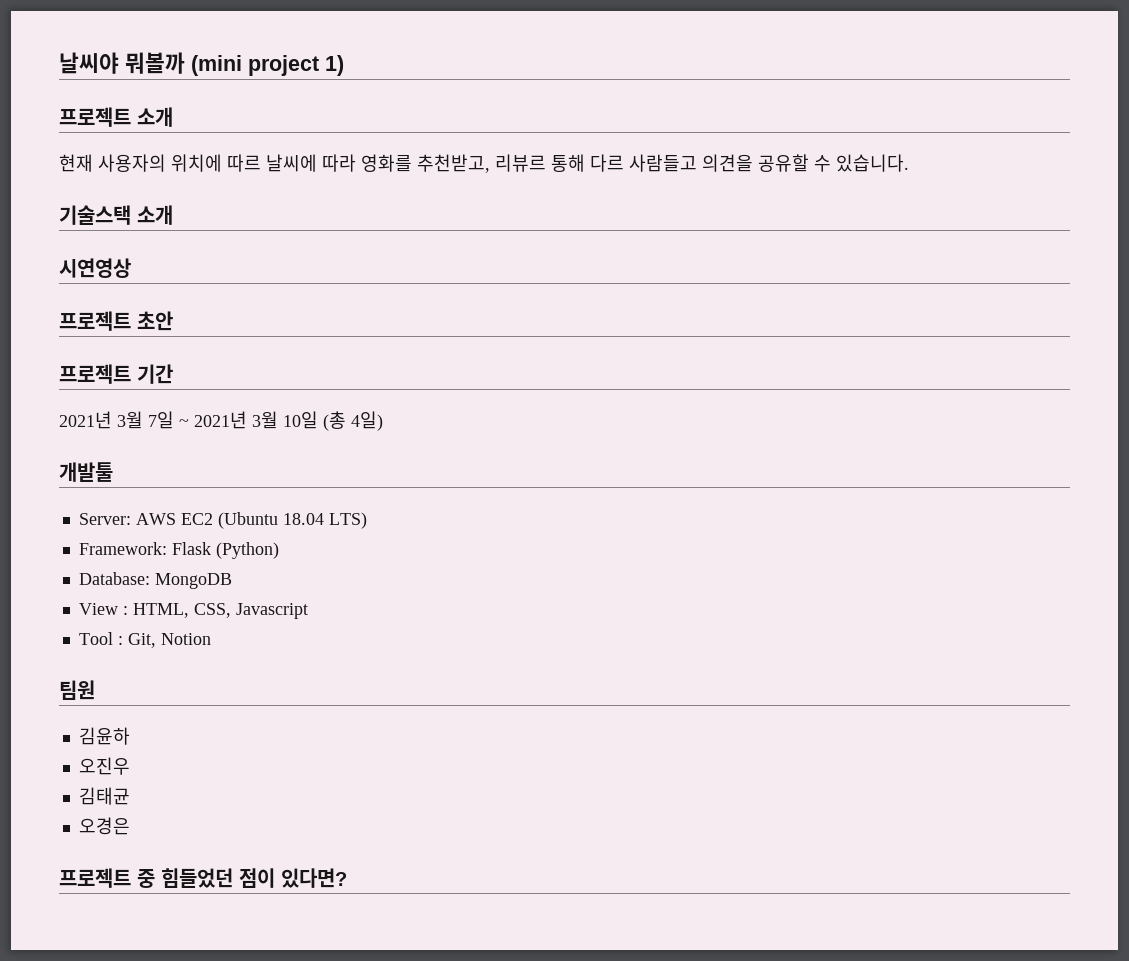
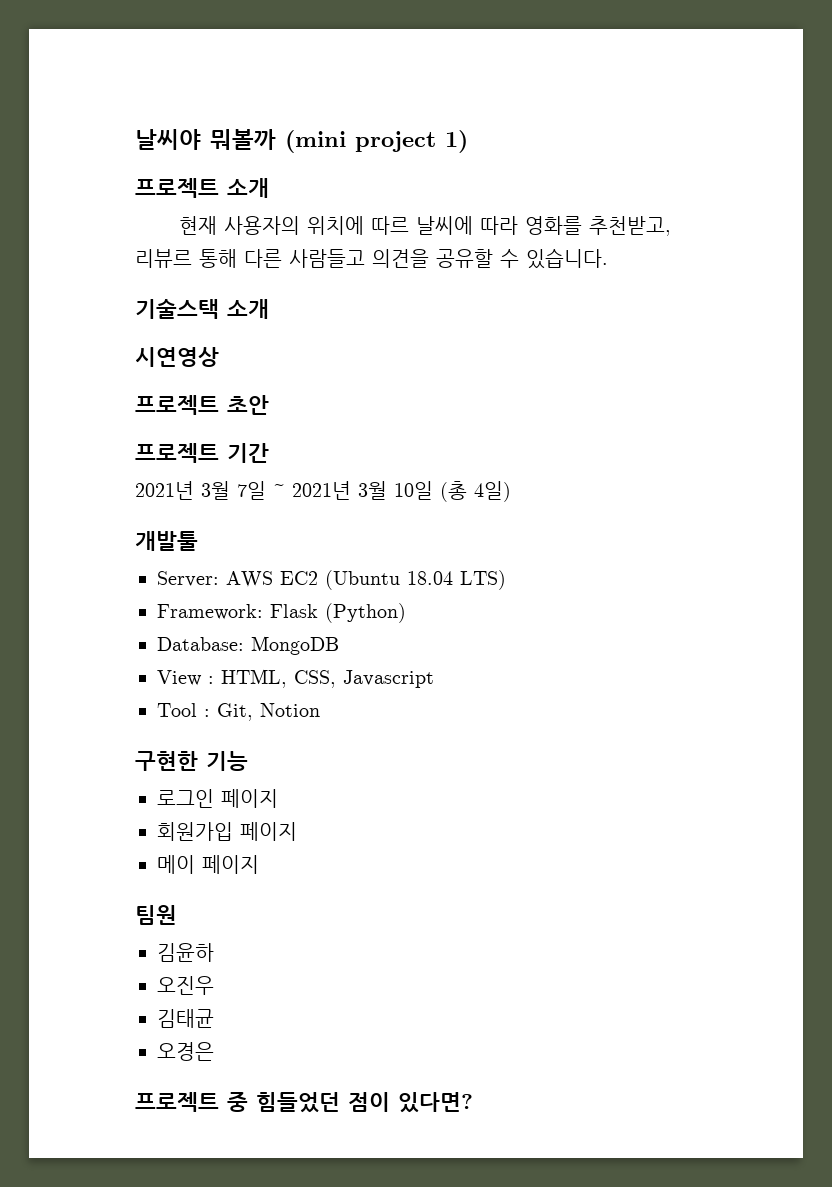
[590,154,624,172] 다르 -> [244,249,282,268] 다른
(211, 639) none -> [135,751,248,771] [157,789,278,808] [157,822,297,841] [157,855,259,874] // 구현한 기능 // 로그인 페이지 // 회원가입 페이지 // 메이 페이지

